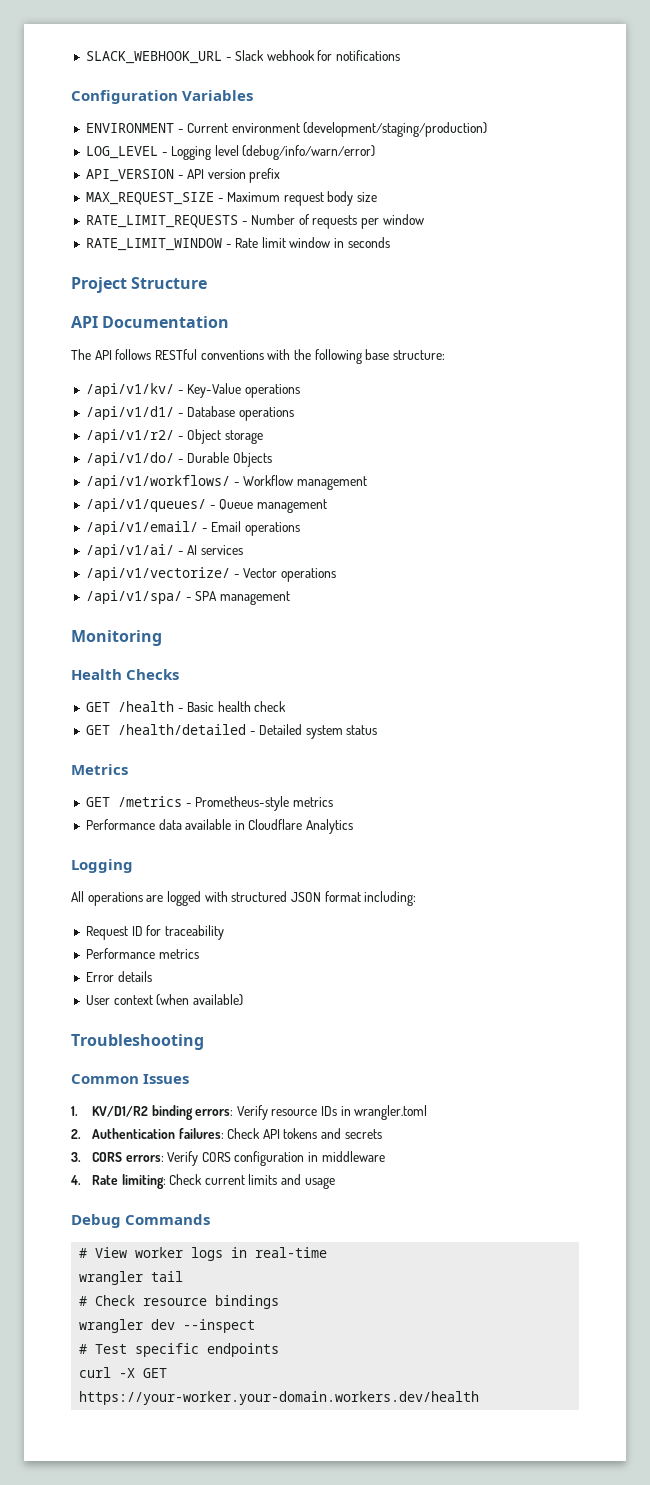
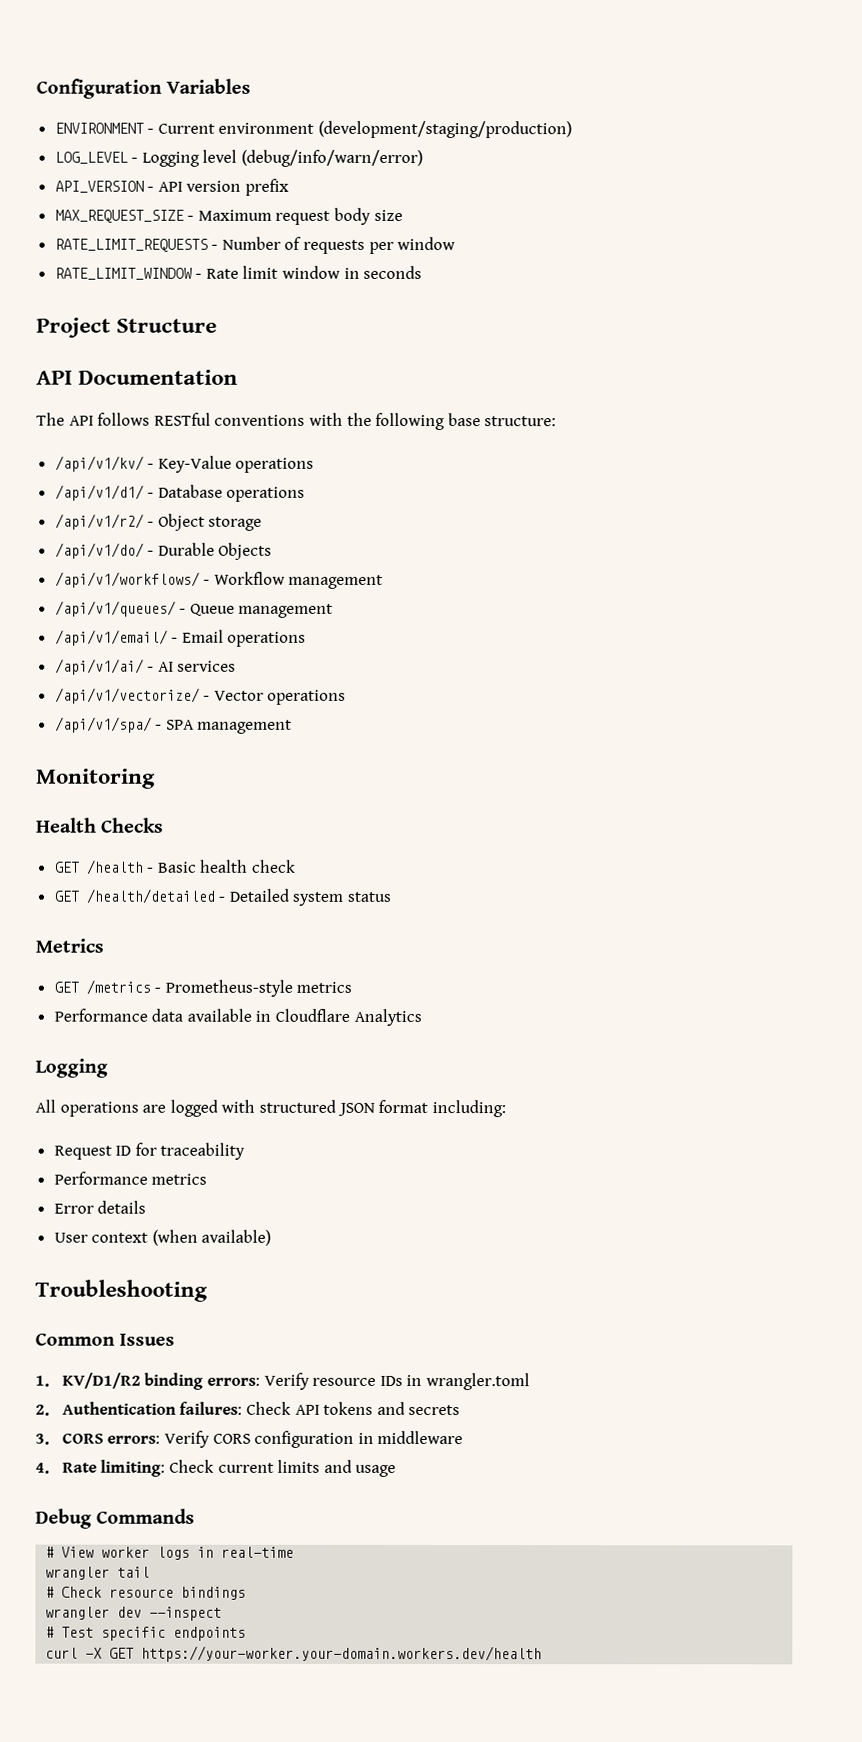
[85,50,401,64] SLACK_WEBHOOK_URL - Slack webhook for notifications // -> (36, 88) none

